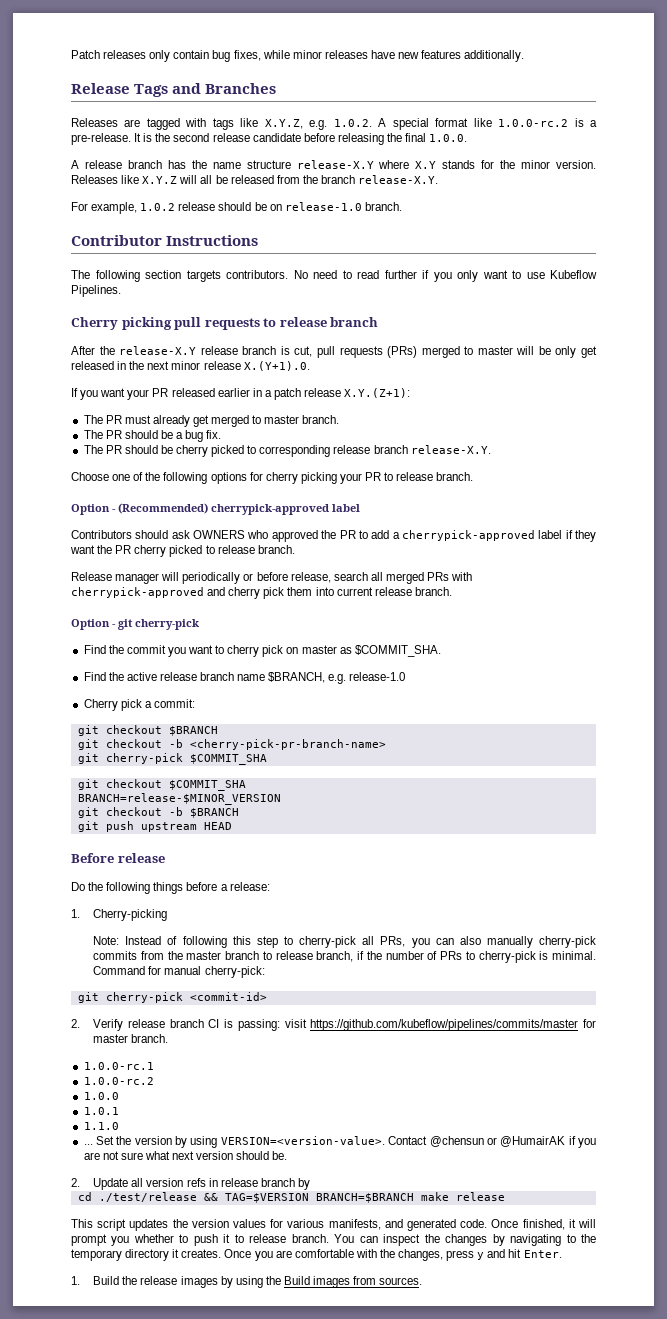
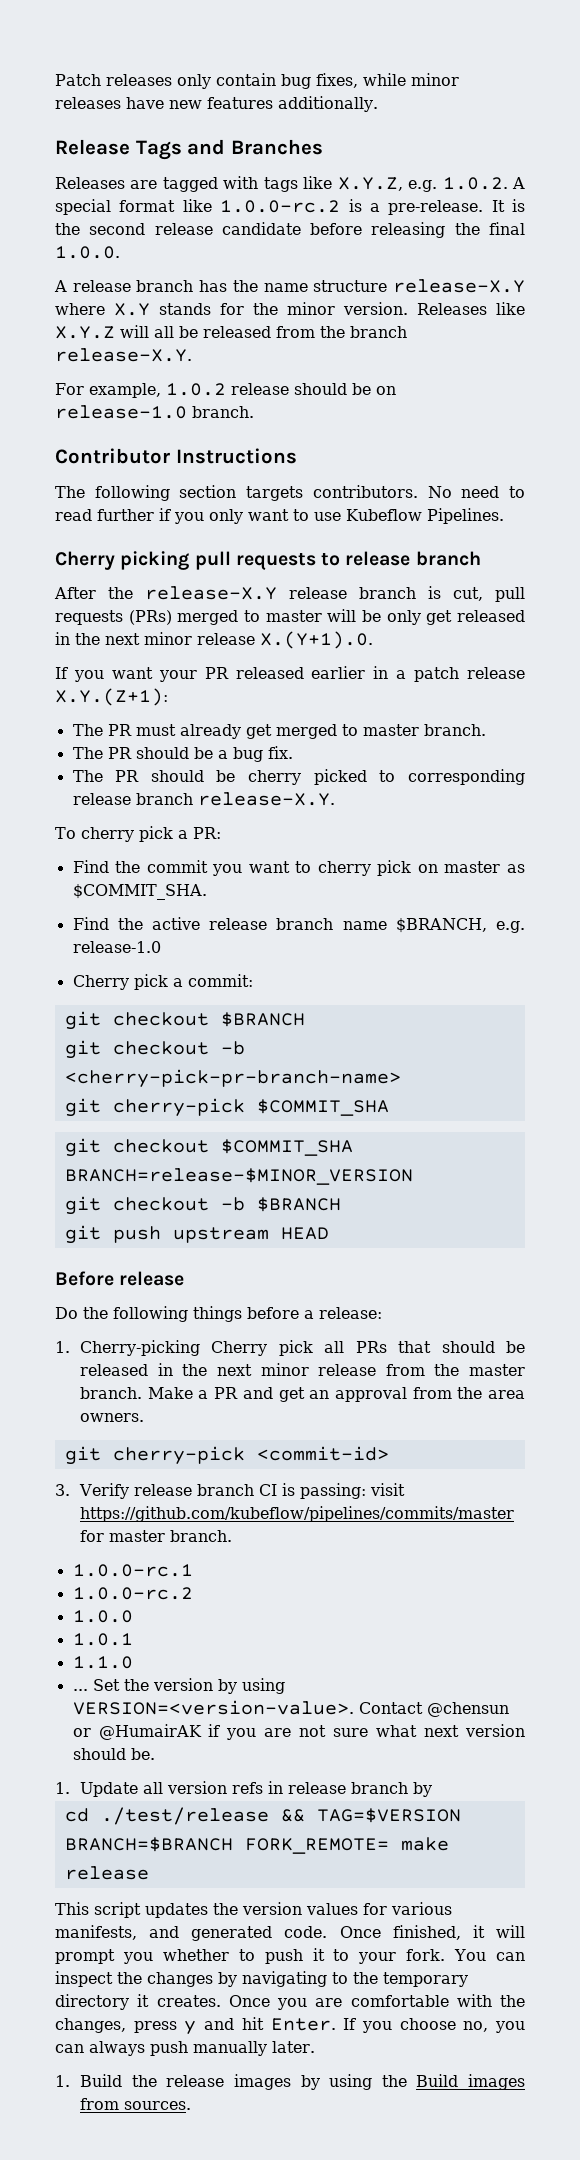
[71,472,474,484] [71,503,360,515] [71,530,596,542] [70,545,295,557] [71,572,473,584] [71,587,452,599] [71,619,199,630] Choose one of the following options for cherry picking your PR to release branch. // Option - (Recommended) cherrypick-approved label // Contributors should ask OWNERS who approved the PR to add a cherrypick-approved label if they want the PR cherry picked to release branch. // Release manager will periodically or before release, search all merged PRs with cherrypick-approved and cherry pick them into current release branch. // Option - git cherry-pick -> [55,826,221,842] To cherry pick a PR:
[93,936,596,948] [93,951,596,963] [93,966,265,978] // Note: Instead of following this step to cherry-pick all PRs, you can also manually cherry-pick commits from the master branch to release branch, if the number of PRs to cherry-pick is minimal. Command for manual cherry-pick: -> [211,1340,525,1356] [79,1363,526,1376] [79,1387,526,1402] [79,1413,144,1422] Cherry pick all PRs that should be released in the next minor release from the master branch. Make a PR and get an approval from the area owners.
[71,1019,80,1028] 2. -> [55,1484,70,1496] 3.
[71,1178,80,1187] 2. -> [55,1782,70,1794] 1.
(414, 1198) none -> [244,1838,389,1854] FORK_REMOTE=
[249,1234,329,1243] release branch. -> [358,1949,446,1964] your fork.
(562, 1254) none -> [343,2018,525,2033] [55,2041,315,2056] If you choose no, you can always push manually later.

